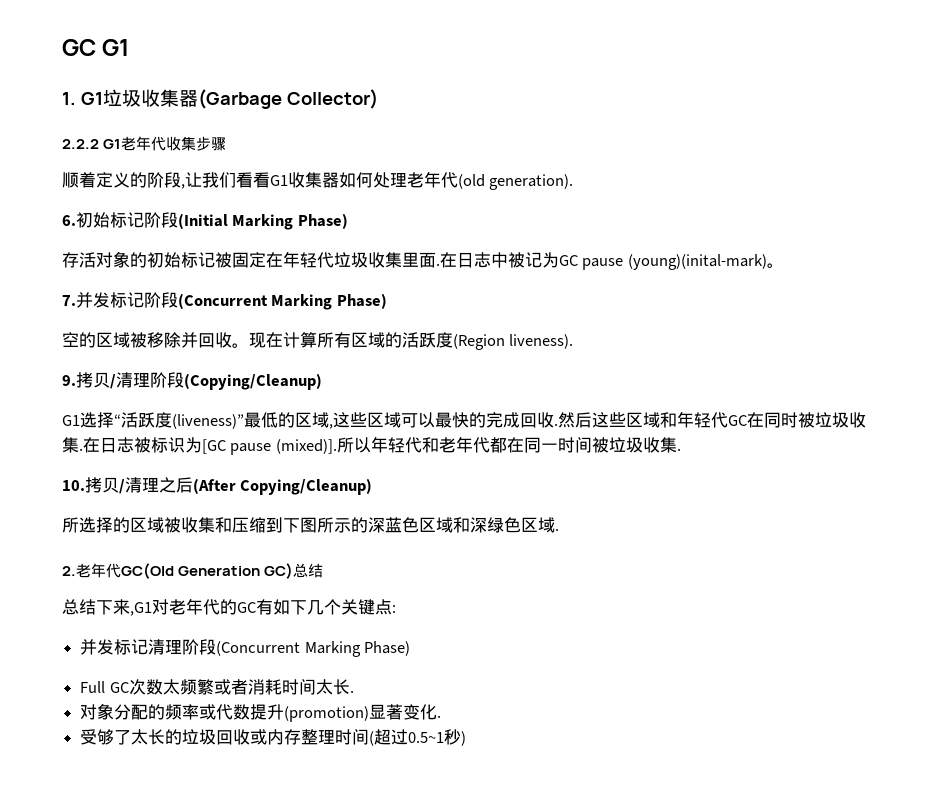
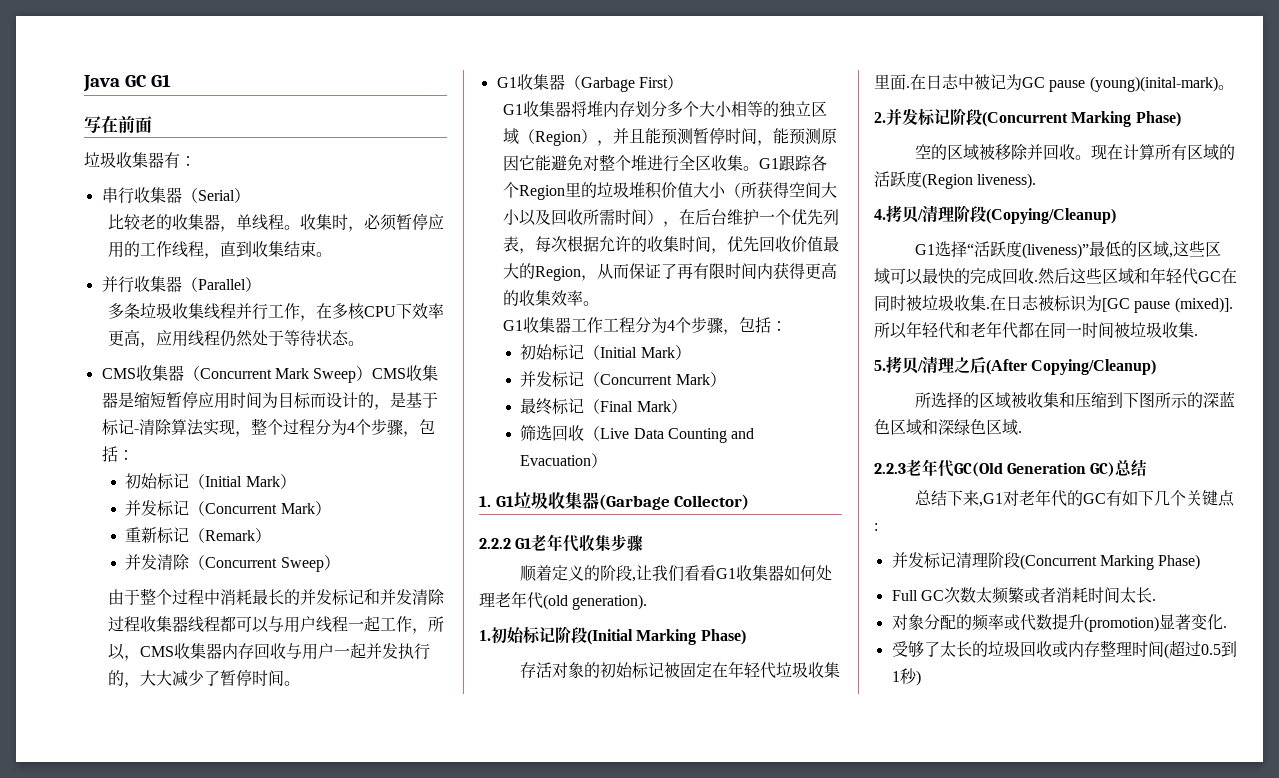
(62, 47) none -> [83,75,120,92] Java
(130, 47) none -> [84,115,152,133] [84,152,196,168] [101,187,250,204] [107,213,444,232] [107,241,332,259] [101,276,261,293] [107,303,444,321] [107,329,364,348] [101,365,439,383] [101,391,438,410] [101,418,435,437] [101,446,134,462] [125,473,296,490] [125,500,331,517] [125,527,272,544] [125,554,340,572] [107,588,445,606] [107,616,444,634] [107,643,430,661] [107,669,300,688] [496,74,683,92] [502,101,827,118] [502,127,837,146] [502,154,827,172] [502,181,837,200] [502,209,839,227] [502,235,839,254] [502,262,837,281] [502,290,599,306] [502,317,787,335] [520,344,691,361] [520,371,726,388] [520,398,687,415] [520,425,755,443] [520,453,608,468] // 写在前面 // 垃圾收集器有： // 串行收集器（Serial） // 比较老的收集器，单线程。收集时，必须暂停应用的工作线程，直到收集结束。 // 并行收集器（Parallel） // 多条垃圾收集线程并行工作，在多核CPU下效率更高，应用线程仍然处于等待状态。 // CMS收集器（Concurrent Mark Sweep）CMS收集器是缩短暂停应用时间为目标而设计的，是基于标记-清除算法实现，整个过程分为4个步骤，包括： // 初始标记（Initial Mark） // 并发标记（Concurrent Mark） // 重新标记（Remark） // 并发清除（Concurrent Sweep） // 由于整个过程中消耗最长的并发标记和并发清除过程收集器线程都可以与用户线程一起工作，所以，CMS收集器内存回收与用户一起并发执行的，大大减少了暂停时间。 // G1收集器（Garbage First） // G1收集器将堆内存划分多个大小相等的独立区域（Region），并且能预测暂停时间，能预测原因它能避免对整个堆进行全区收集。G1跟踪各个Region里的垃圾堆积价值大小（所获得空间大小以及回收所需时间），在后台维护一个优先列表，每次根据允许的收集时间，优先回收价值最大的Region，从而保证了再有限时间内获得更高的收集效率。 // G1收集器工作工程分为4个步骤，包括： // 初始标记（Initial Mark） // 并发标记（Concurrent Mark） // 最终标记（Final Mark） // 筛选回收（Live Data Counting and Evacuation）
[62,215,76,226] 6. -> [479,630,491,641] 1.
[62,295,76,306] 7. -> [874,112,886,123] 2.
[62,375,76,386] 9. -> [874,209,886,220] 4.
[62,480,85,491] 10. -> [874,360,886,371] 5.
[62,566,76,576] 2. -> [874,463,906,474] 2.2.3
[408,732,445,743] 0.5~1 -> [1200,641,1237,657] [891,671,900,682] 0.5到1

